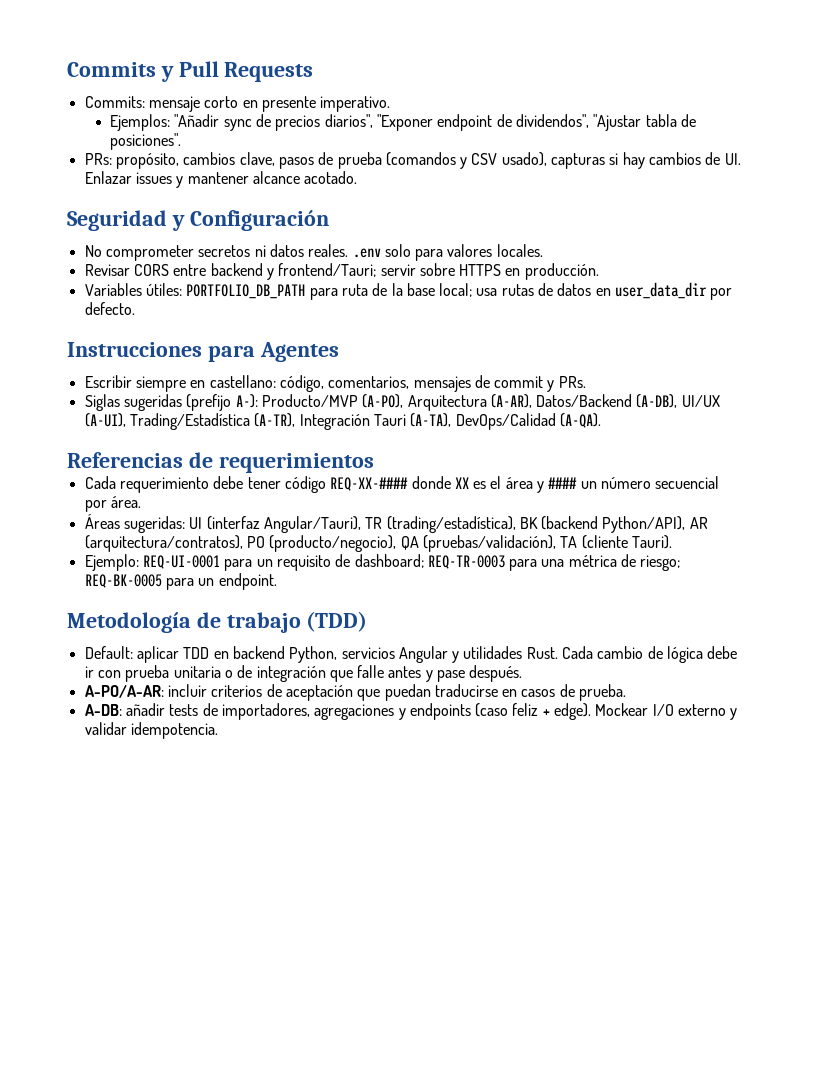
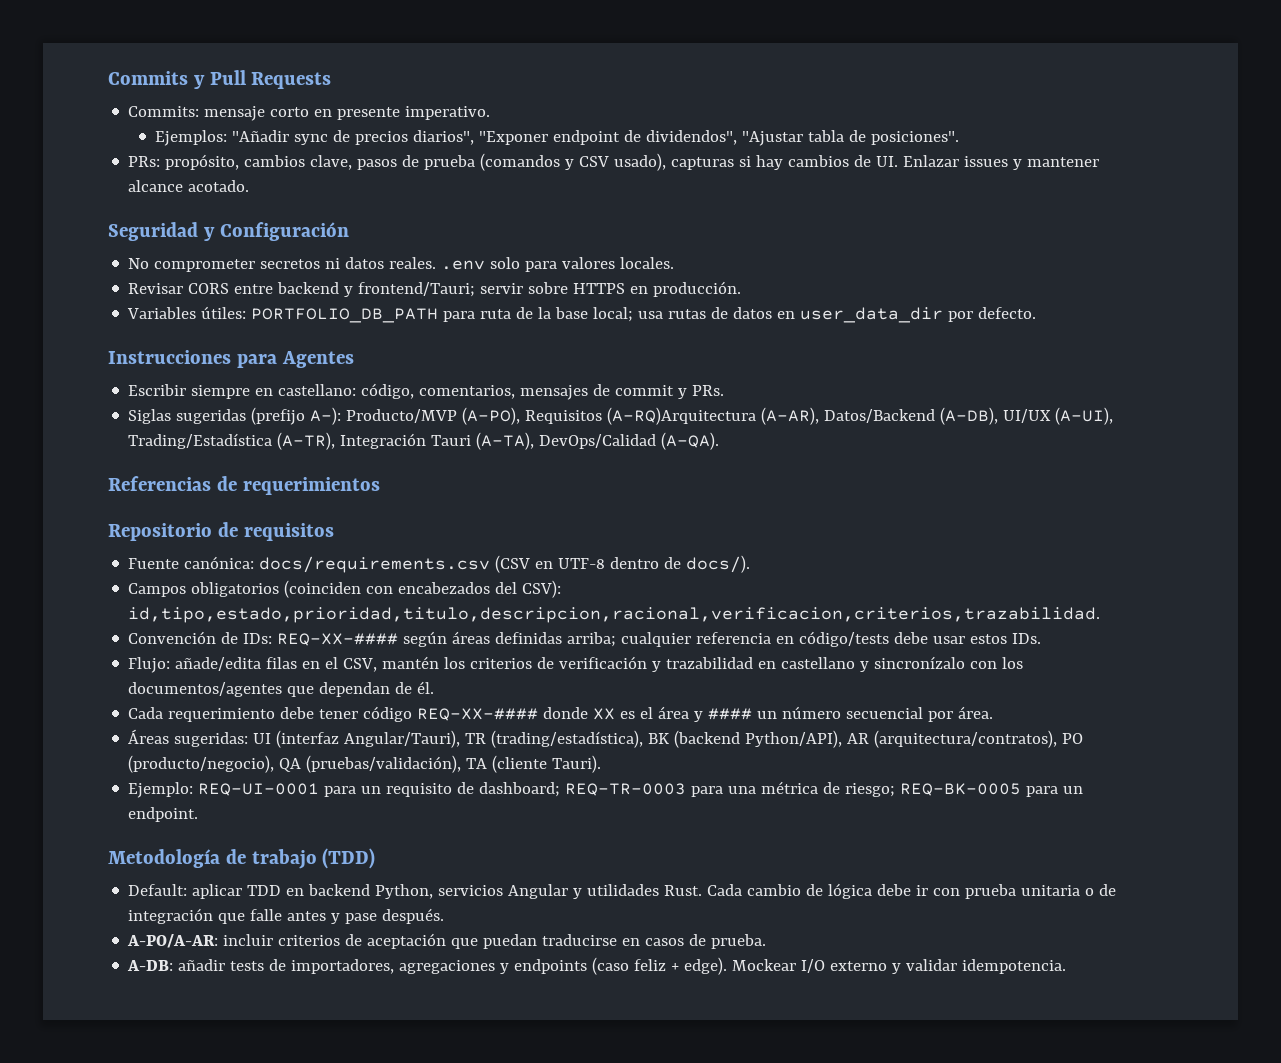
[407,395,487,411] Arquitectura -> [525,407,757,425] Requisitos (A-RQ)Arquitectura
(374, 463) none -> [108,522,334,541] [128,555,751,573] [128,580,562,598] [128,607,1101,623] [128,631,1042,647] [128,656,1024,673] [128,681,435,697] // Repositorio de requisitos // Fuente canónica: docs/requirements.csv (CSV en UTF-8 dentro de docs/). // Campos obligatorios (coinciden con encabezados del CSV): id,tipo,estado,prioridad,titulo,descripcion,racional,verificacion,criterios,trazabilidad. // Convención de IDs: REQ-XX-#### según áreas definidas arriba; cualquier referencia en código/tests debe usar estos IDs. // Flujo: añade/edita filas en el CSV, mantén los criterios de verificación y trazabilidad en castellano y sincronízalo con los documentos/agentes que dependan de él.

